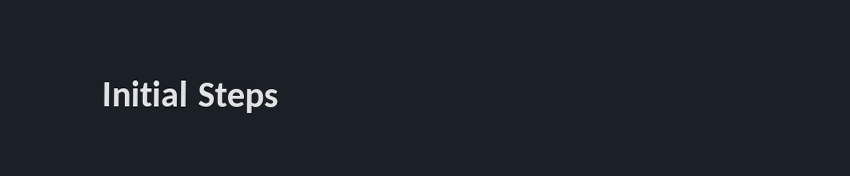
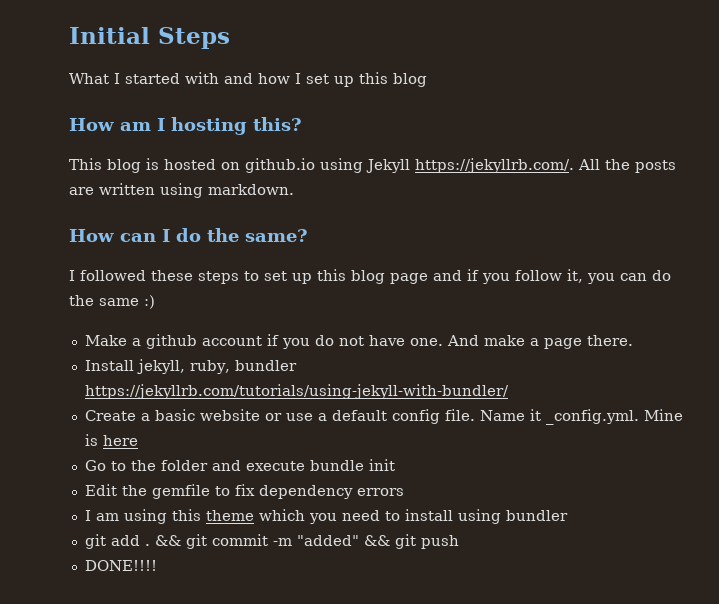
(279, 98) none -> [69,72,427,87] [69,117,302,135] [69,158,676,173] [69,183,294,198] [69,228,308,242] [69,269,671,284] [69,295,155,309] [84,334,633,349] [84,359,297,374] [84,384,509,399] [84,409,683,425] [84,434,138,446] [84,459,395,471] [84,484,404,499] [84,509,568,524] [84,534,459,549] [84,560,157,571] // What I started with and how I set up this blog // How am I hosting this? // This blog is hosted on github.io using Jekyll https://jekyllrb.com/. All the posts are written using markdown. // How can I do the same? // I followed these steps to set up this blog page and if you follow it, you can do the same :) // Make a github account if you do not have one. And make a page there. // Install jekyll, ruby, bundler https://jekyllrb.com/tutorials/using-jekyll-with-bundler/ // Create a basic website or use a default config file. Name it _config.yml. Mine is here // Go to the folder and execute bundle init // Edit the gemfile to fix dependency errors // I am using this theme which you need to install using bundler // git add . && git commit -m "added" && git push // DONE!!!!

